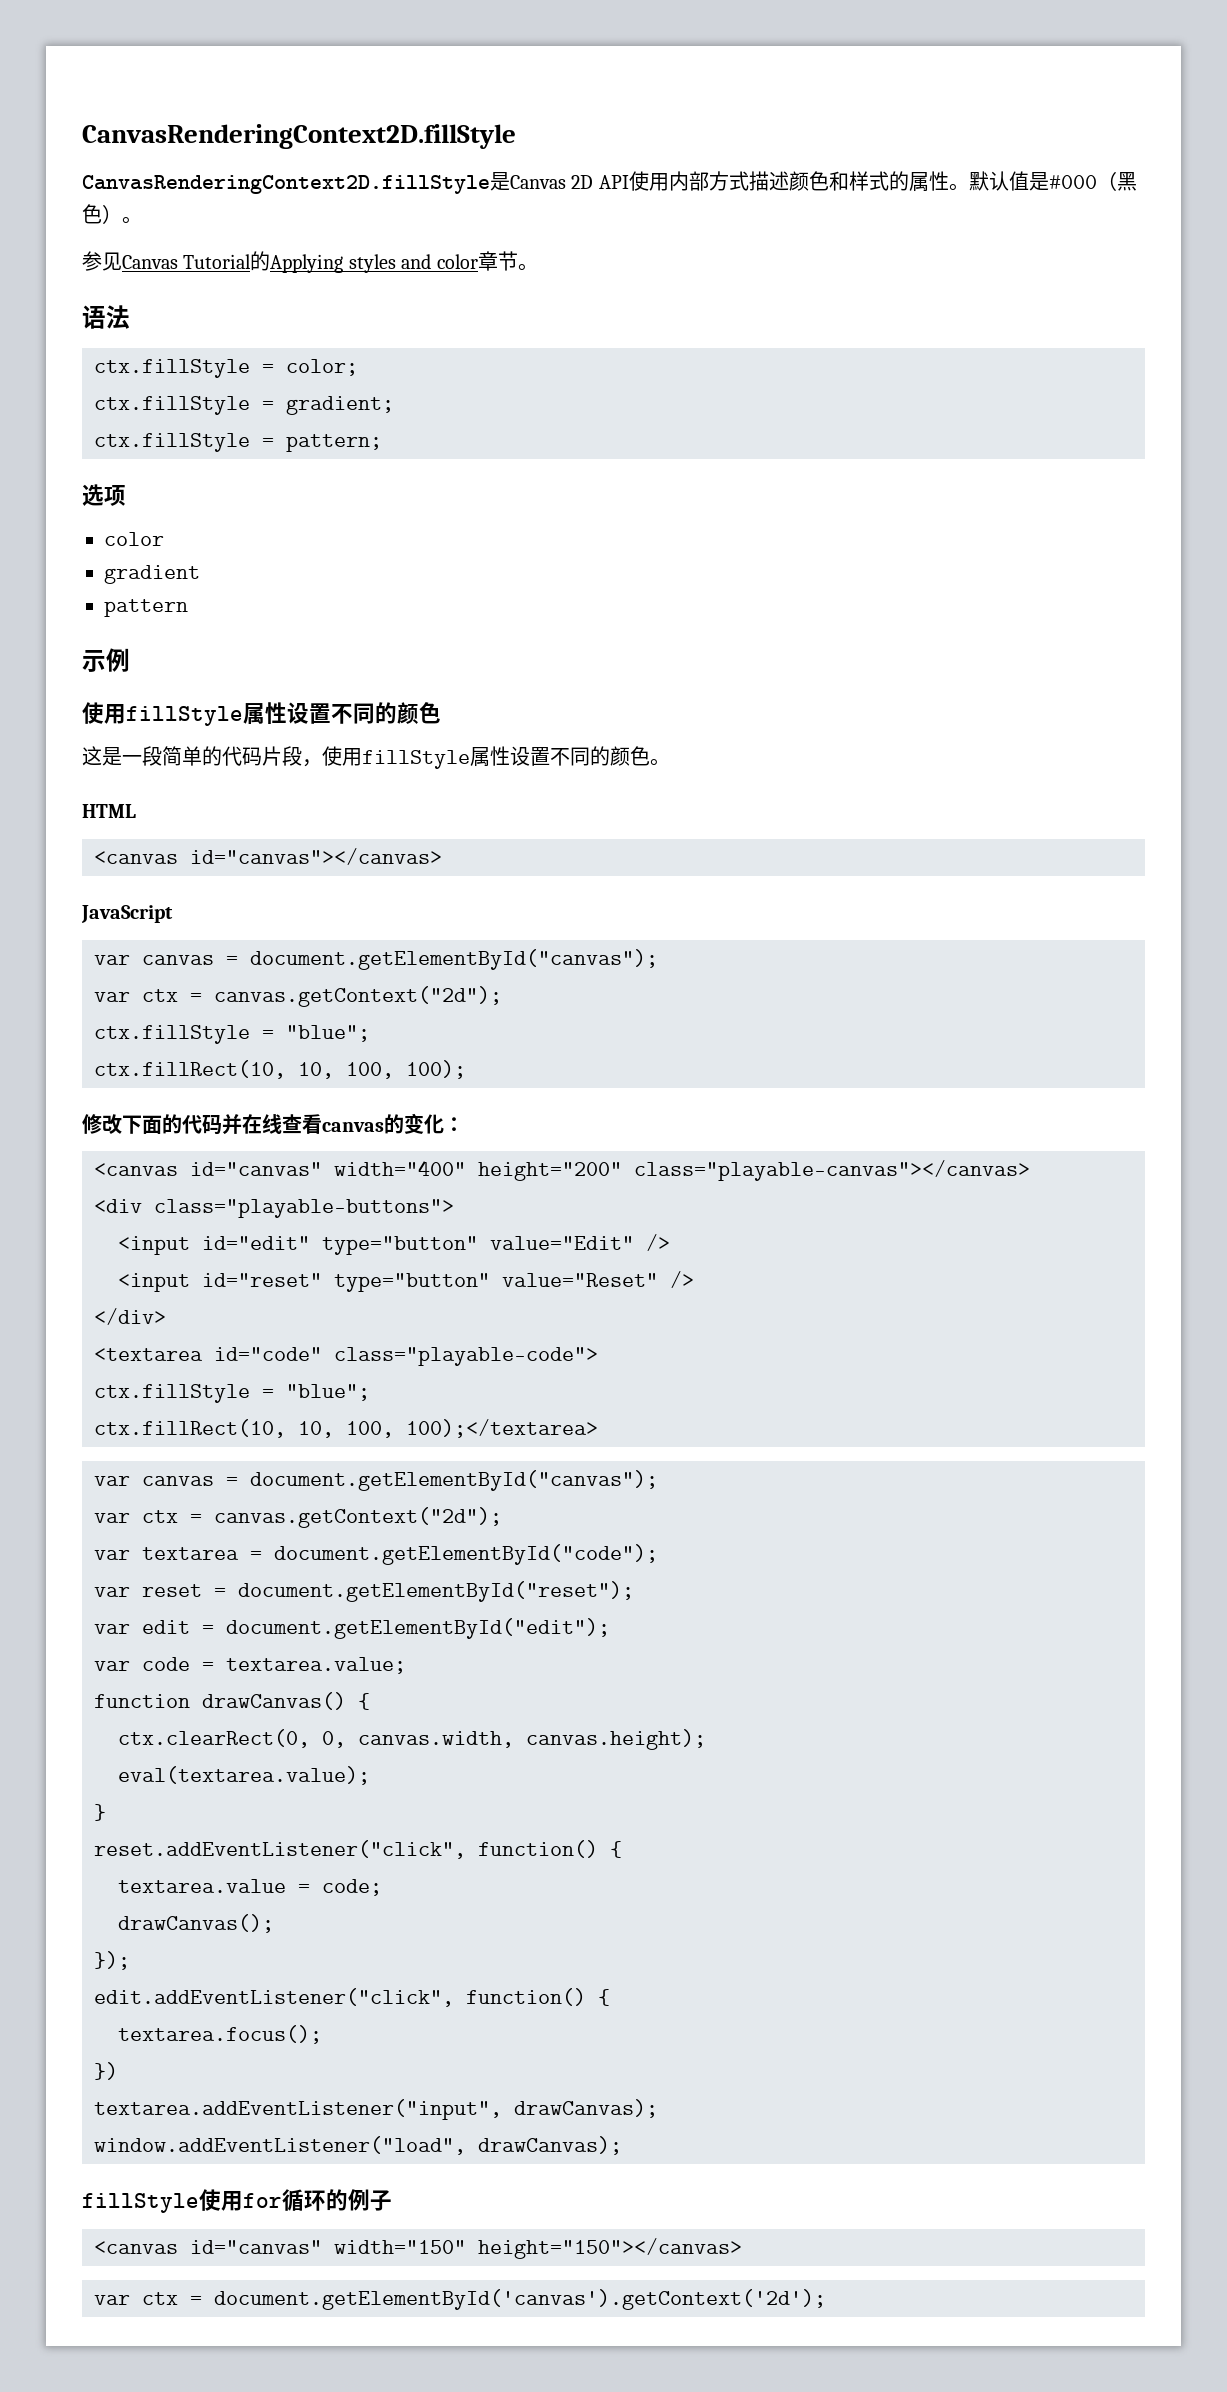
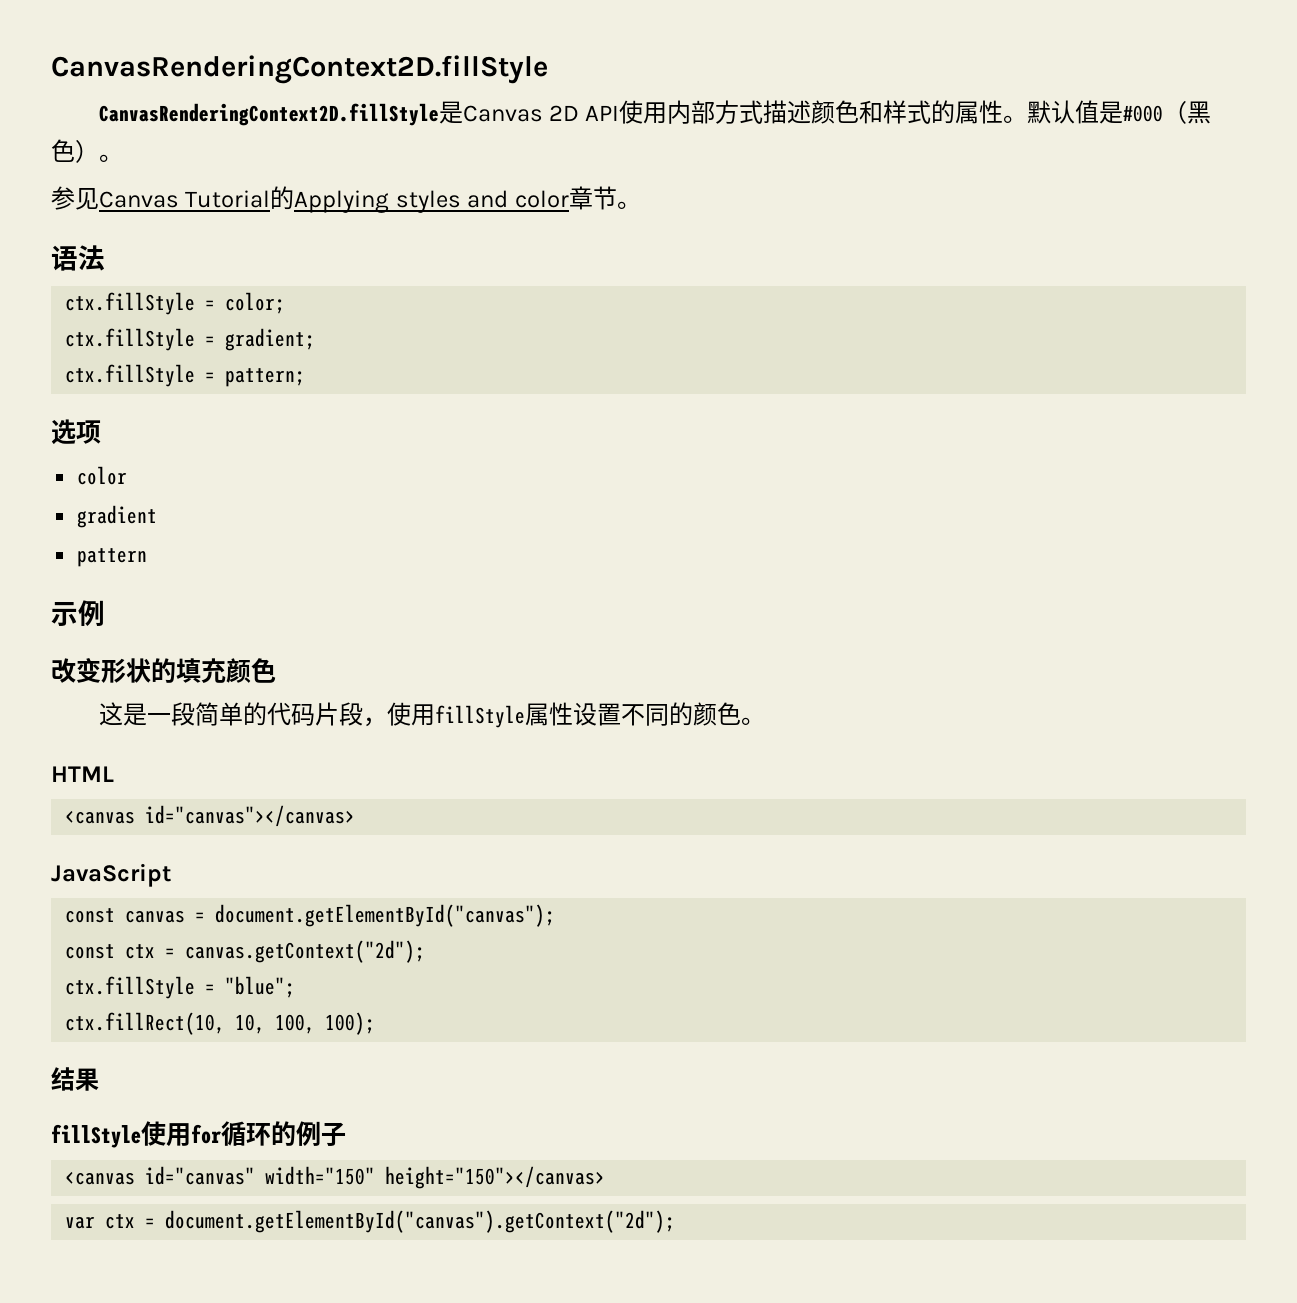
[82,702,397,726] 使用fillStyle属性设置不同的 -> [51,658,226,683] 改变形状的填充
[94,949,658,970] [94,992,130,1002] var canvas = document.getElementById("canvas"); // var -> [65,904,556,927] [65,944,116,959] const canvas = document.getElementById("canvas"); // const
[82,1113,464,1135] [94,1160,1030,1181] [94,1199,454,1218] [118,1234,670,1255] [118,1271,694,1292] [94,1308,166,1325] [94,1347,598,1366] [94,1384,370,1403] [94,1419,598,1438] [94,1470,658,1491] [94,1507,502,1528] [94,1544,658,1565] [94,1581,634,1602] [94,1618,610,1639] [94,1657,406,1674] [94,1692,370,1710] [118,1729,706,1750] [118,1766,370,1785] [94,1804,106,1821] [94,1840,622,1859] [118,1879,382,1896] [118,1914,274,1933] [94,1951,130,1970] [94,1988,610,2007] [118,2025,322,2044] [94,2062,118,2080] [94,2099,658,2120] [94,2136,622,2155] 修改下面的代码并在线查看canvas的变化： // <canvas id="canvas" width="400" height="200" class="playable-canvas"></canvas> // <div class="playable-buttons"> // <input id="edit" type="button" value="Edit" /> // <input id="reset" type="button" value="Reset" /> // </div> // <textarea id="code" class="playable-code"> // ctx.fillStyle = "blue"; // ctx.fillRect(10, 10, 100, 100);</textarea> // var canvas = document.getElementById("canvas"); // var ctx = canvas.getContext("2d"); // var textarea = document.getElementById("code"); // var reset = document.getElementById("reset"); // var edit = document.getElementById("edit"); // var code = textarea.value; // function drawCanvas() { // ctx.clearRect(0, 0, canvas.width, canvas.height); // eval(textarea.value); // } // reset.addEventListener("click", function() { // textarea.value = code; // drawCanvas(); // }); // edit.addEventListener("click", function() { // textarea.focus(); // }) // textarea.addEventListener("input", drawCanvas); // window.addEventListener("load", drawCanvas); -> [51,1067,99,1091] 结果
[214,2289,826,2310] document.getElementById('canvas').getContext('2d'); -> [165,1210,676,1233] document.getElementById("canvas").getContext("2d");

